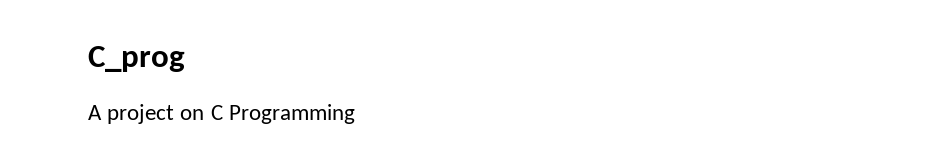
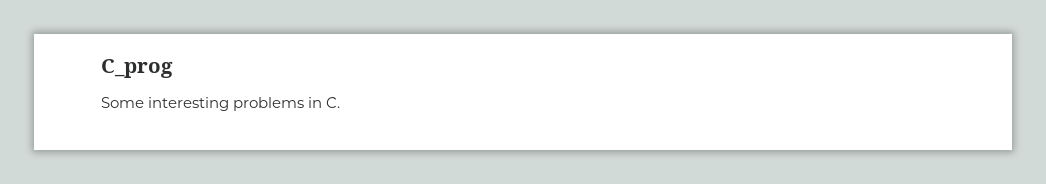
[88,104,355,124] A project on C Programming -> [101,97,341,111] Some interesting problems in C.

